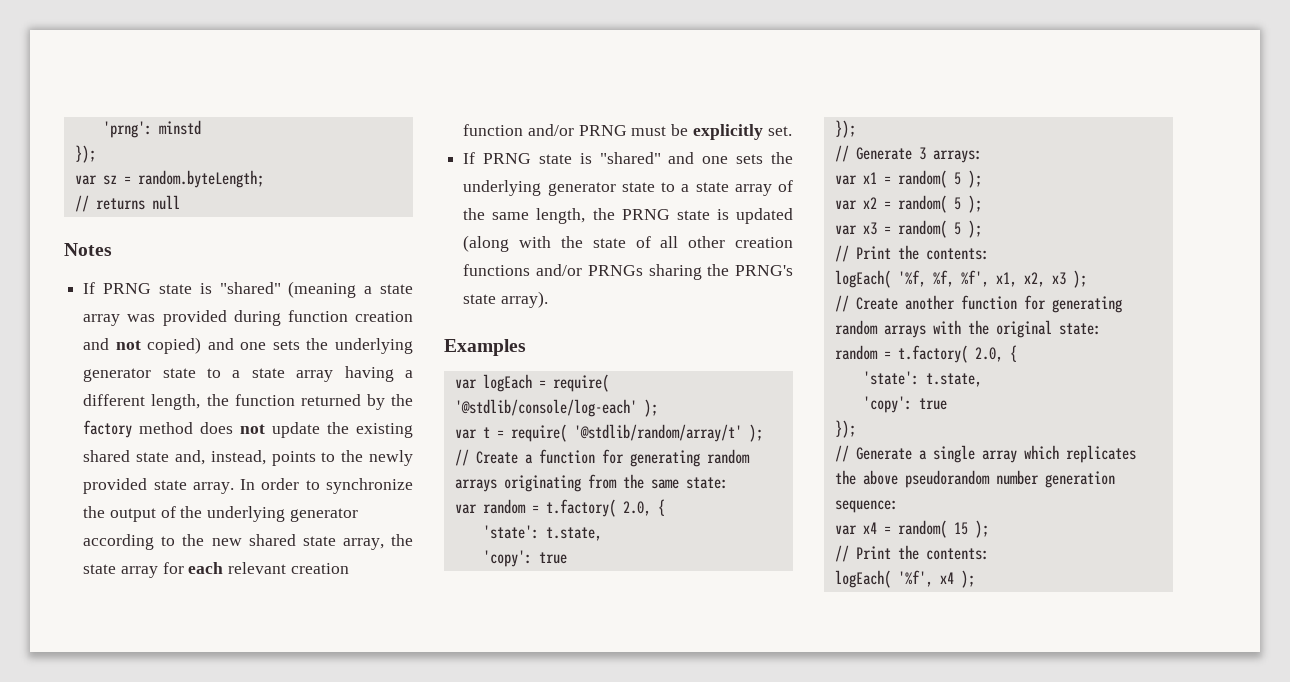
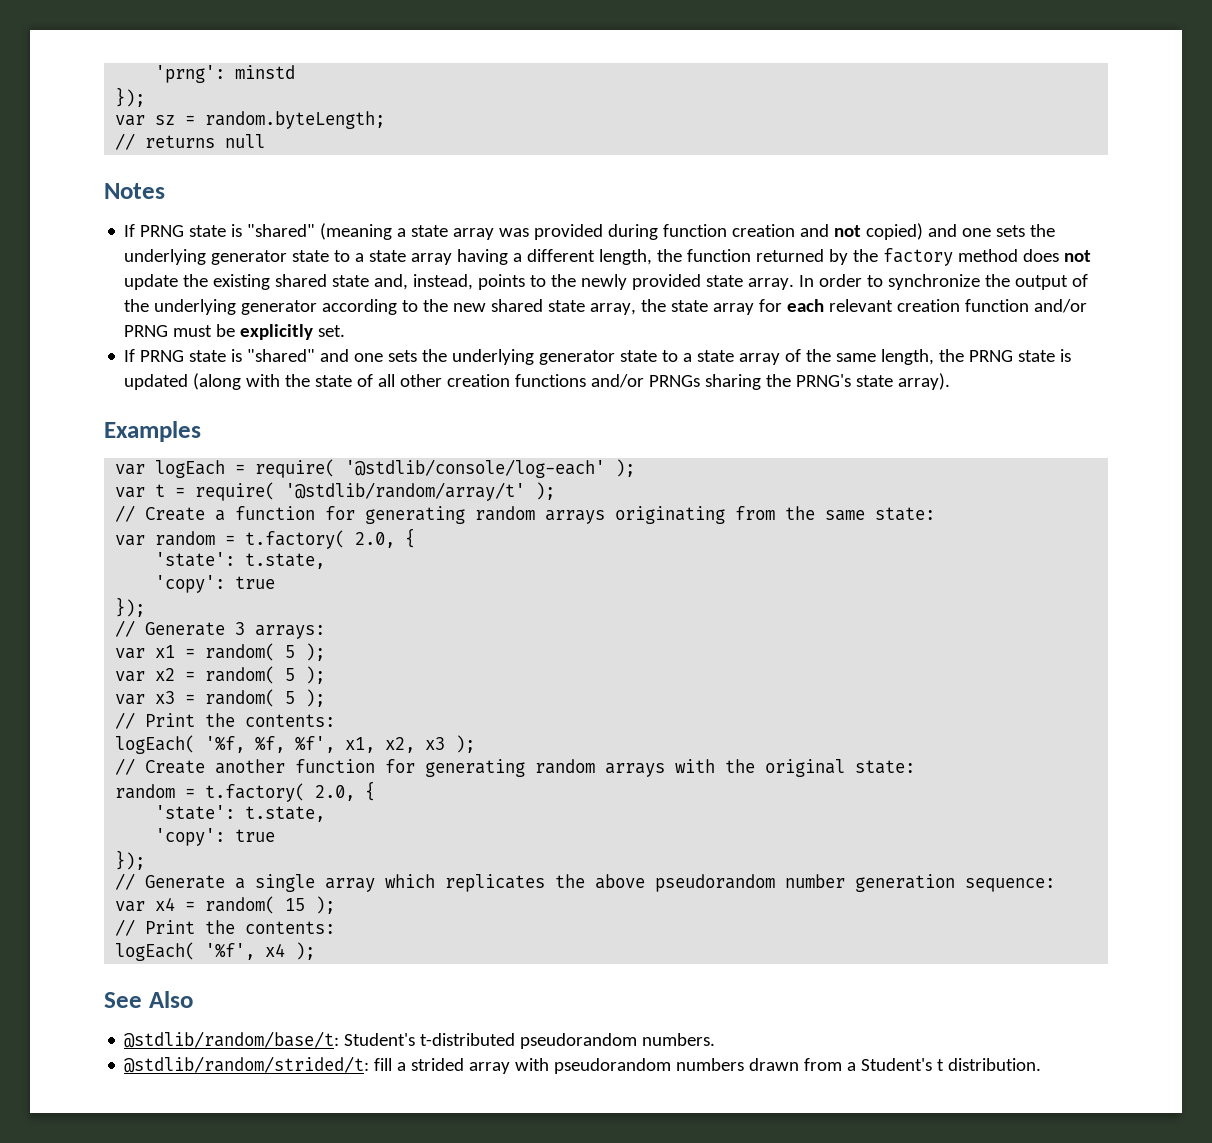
(975, 579) none -> [104,991,193,1008] [124,1031,716,1049] [124,1056,1042,1074] // See Also // @stdlib/random/base/t: Student's t-distributed pseudorandom numbers. // @stdlib/random/strided/t: fill a strided array with pseudorandom numbers drawn from a Student's t distribution.

